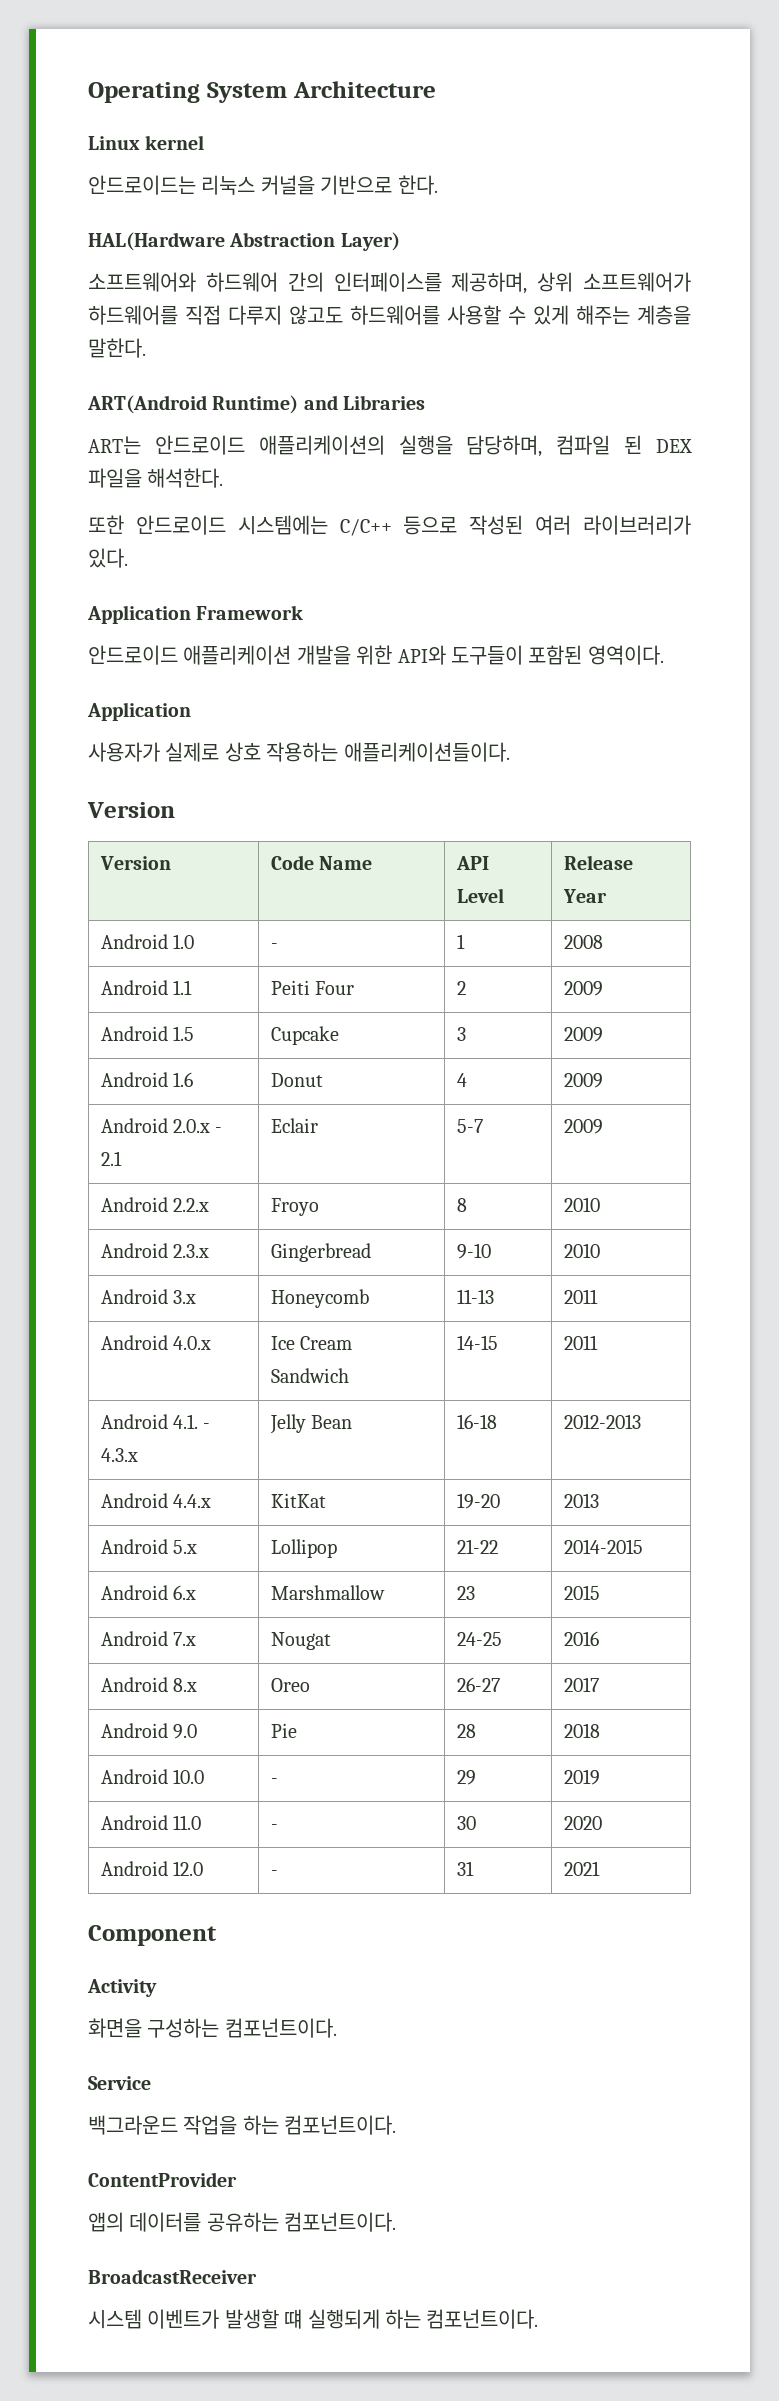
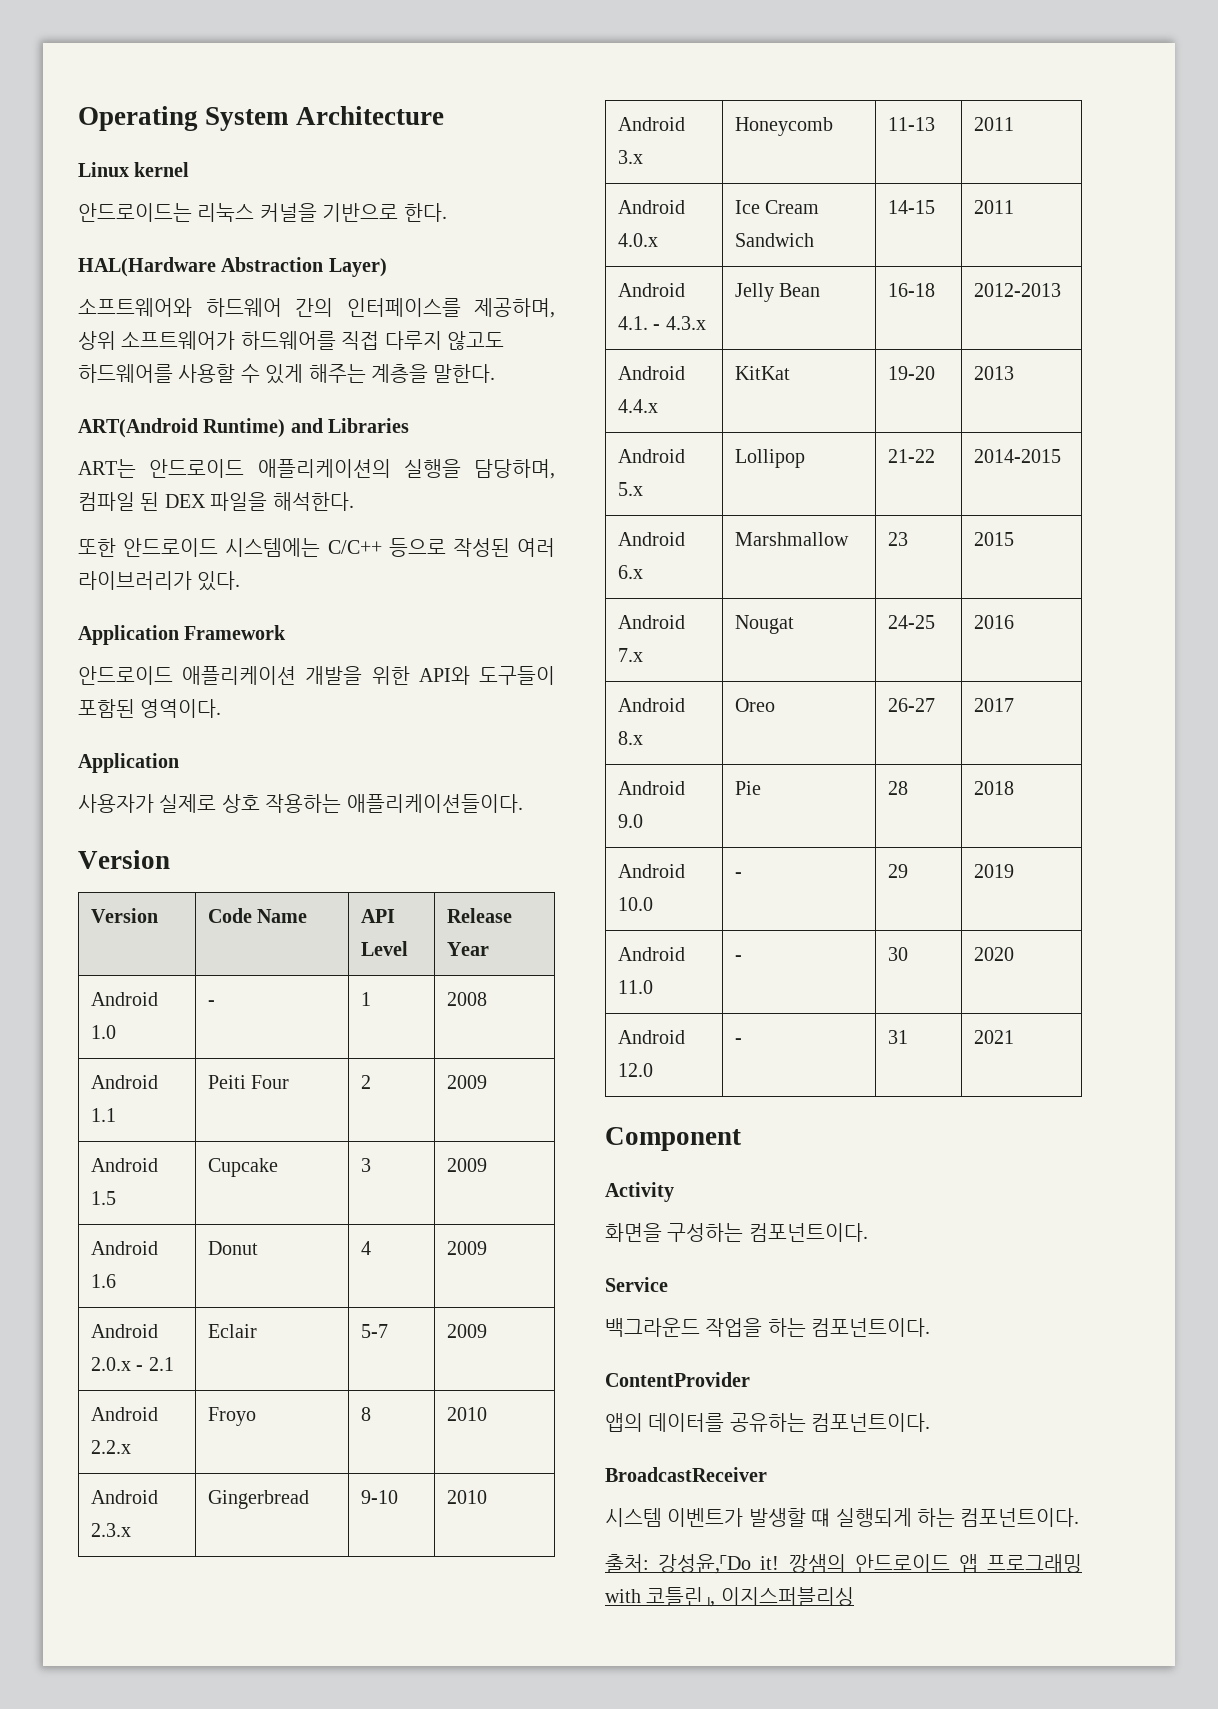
(539, 2319) none -> [605,1554,1082,1574] [605,1587,854,1607] // 출처: 강성윤,「Do it! 깡샘의 안드로이드 앱 프로그래밍 with 코틀린」, 이지스퍼블리싱

